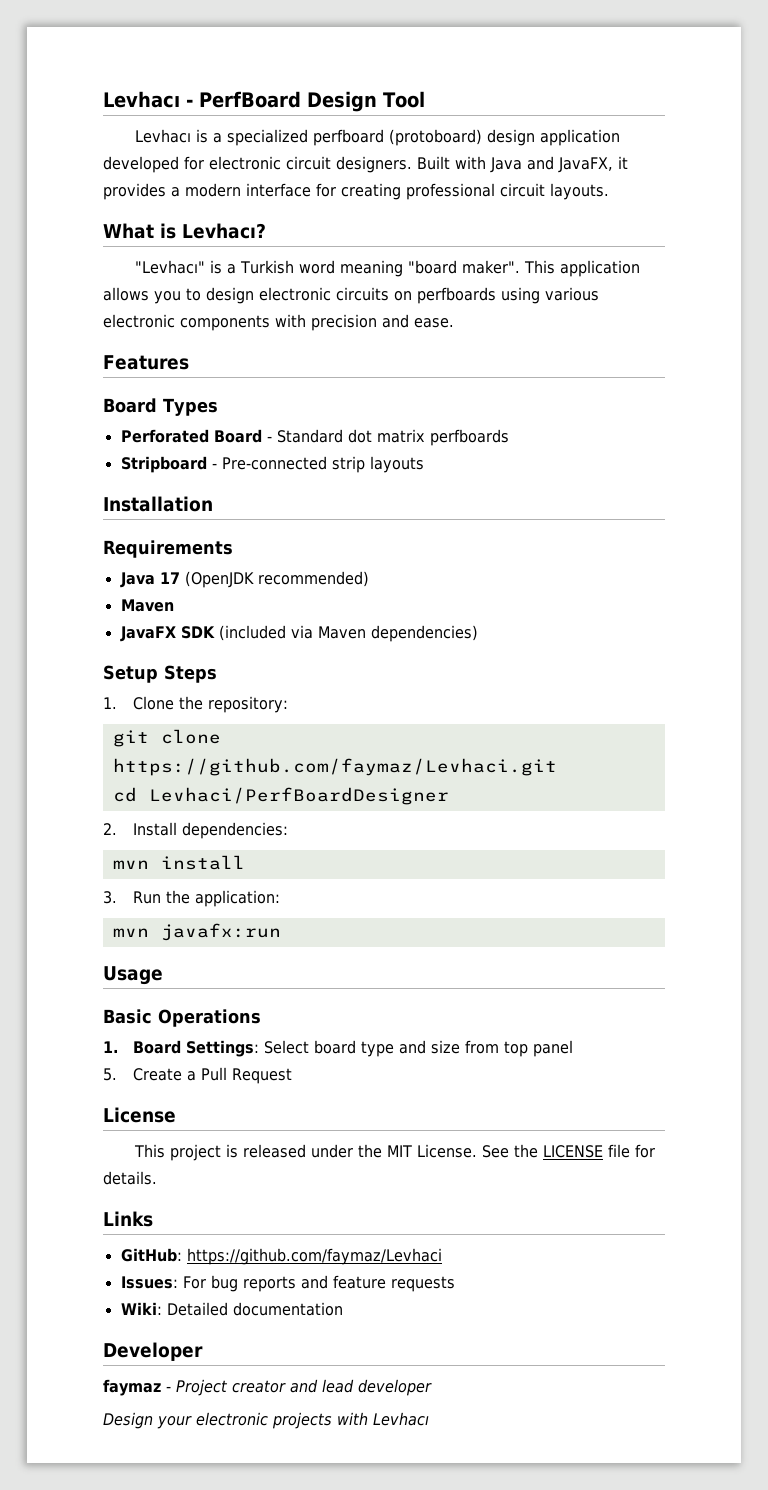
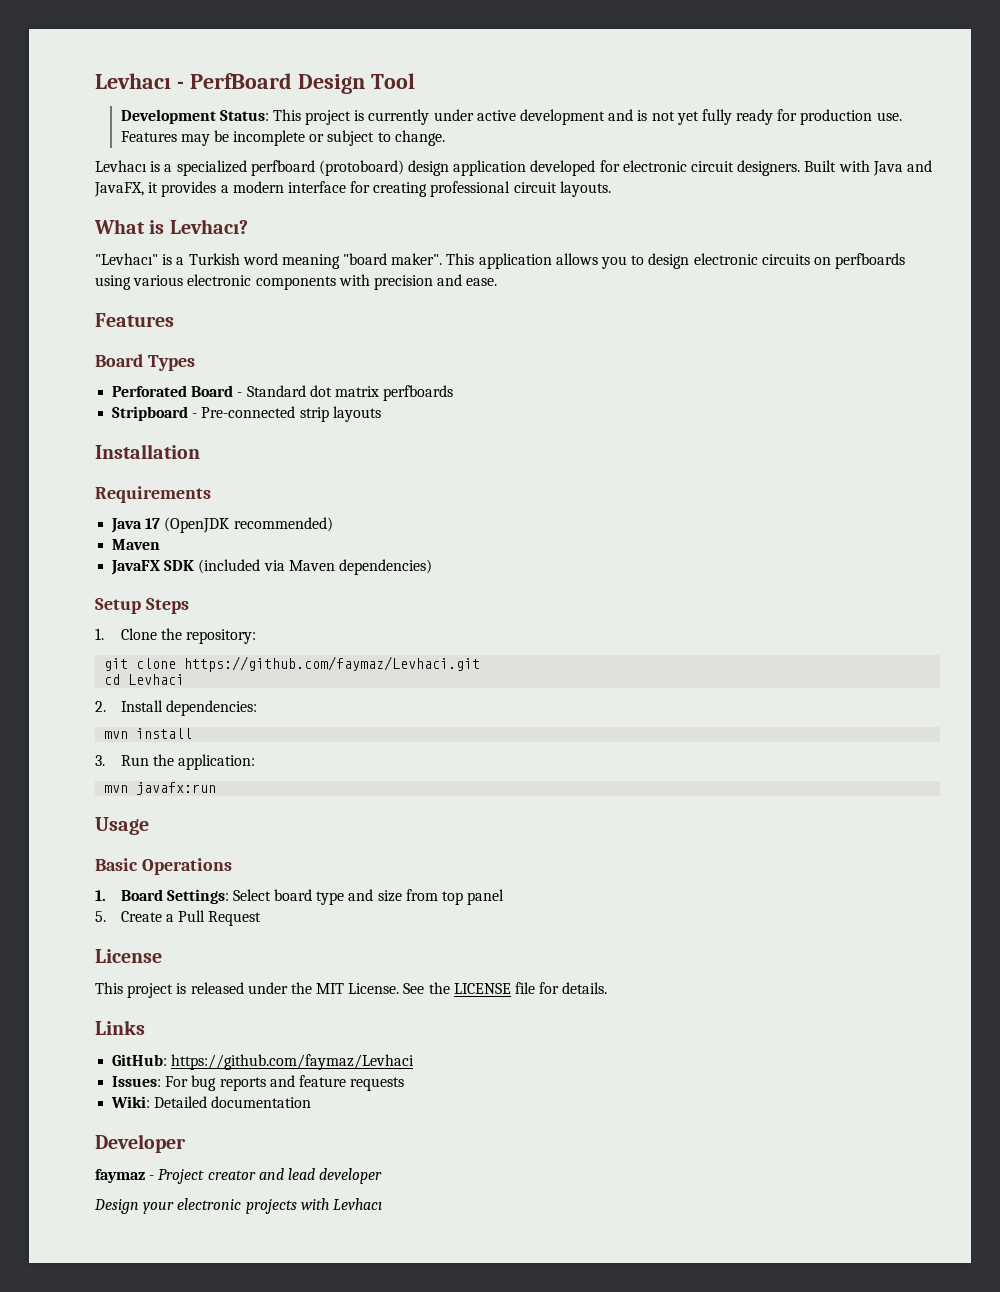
(425, 99) none -> [120,109,902,125] [120,130,445,146] // Development Status: This project is currently under active development and is not yet fully ready for production use. Features may be incomplete or subject to change.
[148,787,449,805] Levhaci/PerfBoardDesigner -> [128,674,185,685] Levhaci

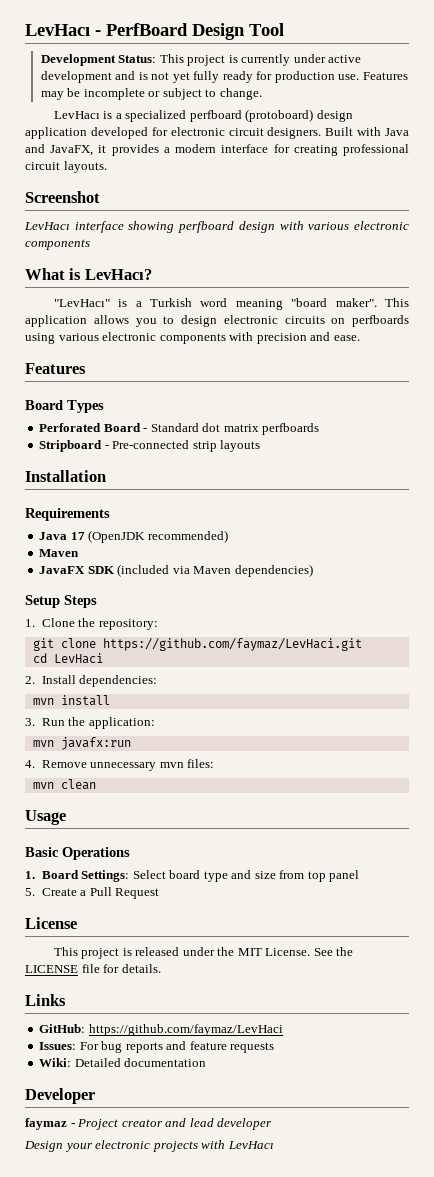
[95,73,171,89] Levhacı -> [25,24,90,36] LevHacı
[95,160,147,172] Levhacı -> [53,111,100,119] LevHacı
(611, 189) none -> [25,191,100,203] [24,221,410,233] [25,239,90,250] // Screenshot // LevHacı interface showing perfboard design with various electronic components
[169,219,248,234] [95,253,158,265] Levhacı? // "Levhacı" -> [84,269,152,280] [53,299,110,307] LevHacı? // "LevHacı"
[184,656,481,672] https://github.com/faymaz/Levhaci.git -> [102,638,362,651] https://github.com/faymaz/LevHaci.git
[128,674,185,685] Levhaci -> [53,653,103,664] LevHaci
(217, 788) none -> [25,759,215,771] [32,779,96,790] // 4. Remove unnecessary mvn files: // mvn clean
[171,1054,415,1070] https://github.com/faymaz/Levhaci -> [88,1024,283,1036] https://github.com/faymaz/LevHaci
[332,1198,382,1210] Levhacı -> [227,1141,274,1149] LevHacı

